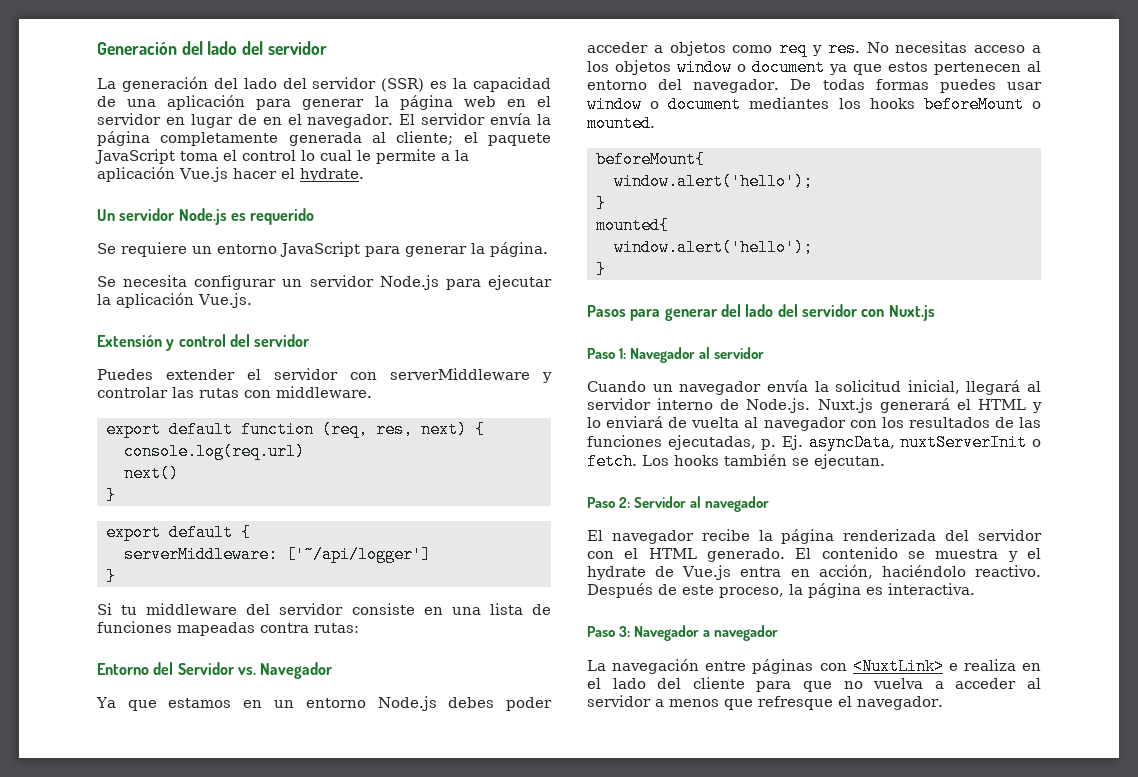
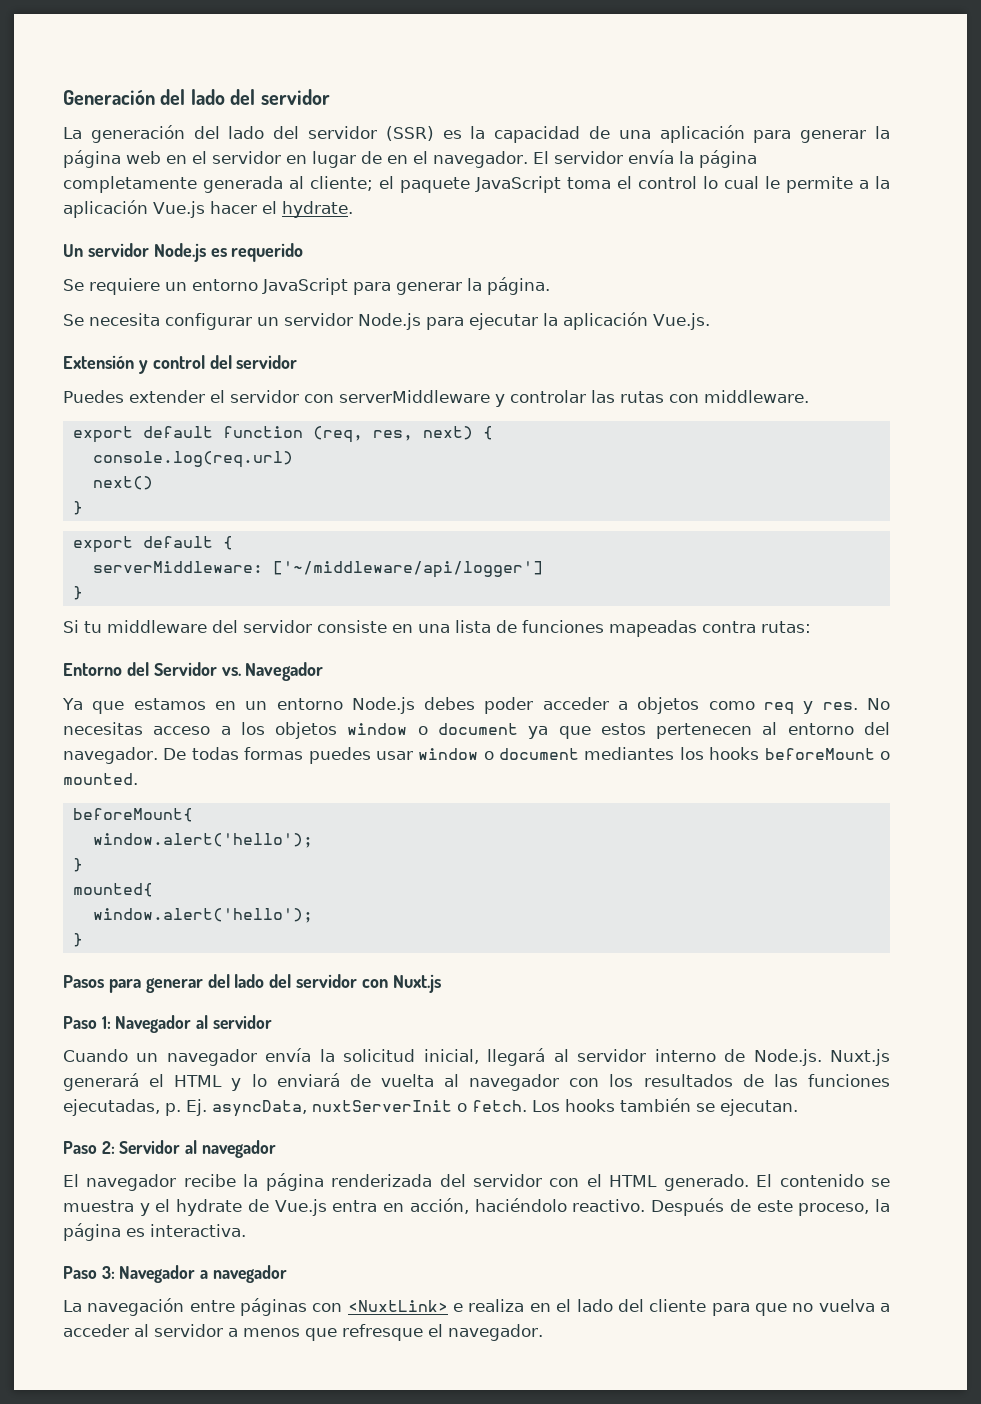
[285,546,431,563] ['~/api/logger'] -> [272,561,543,578] ['~/middleware/api/logger']

